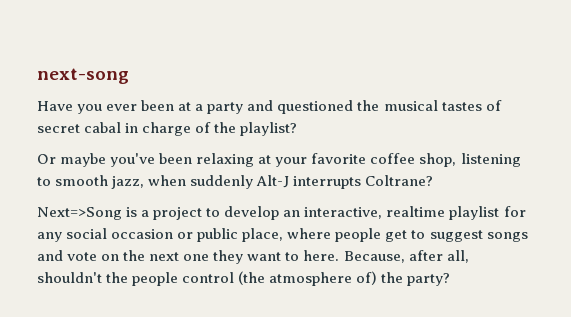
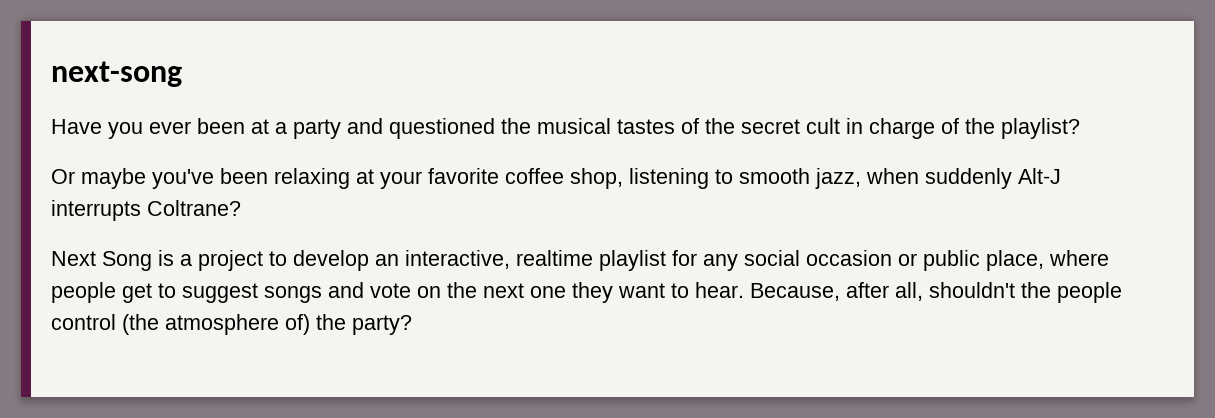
[37,122,122,133] secret cabal -> [705,118,840,134] the secret cult
[37,207,122,220] Next=>Song -> [51,251,152,271] Next Song
[303,250,340,261] here. -> [695,282,744,298] hear.

